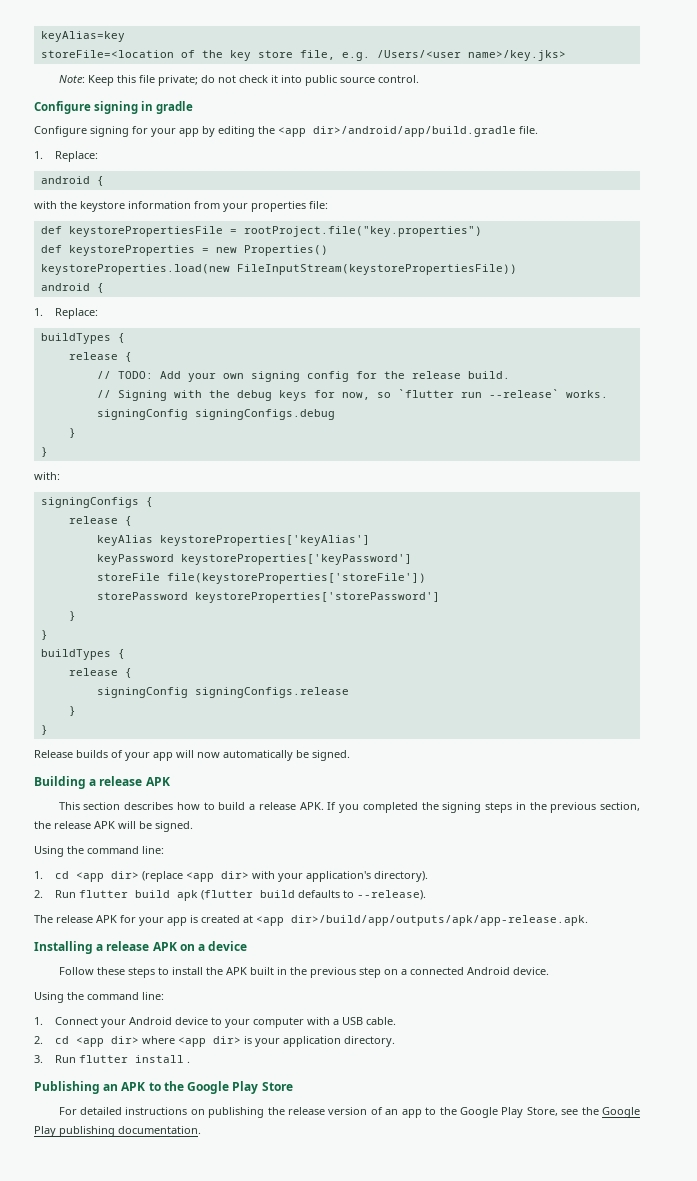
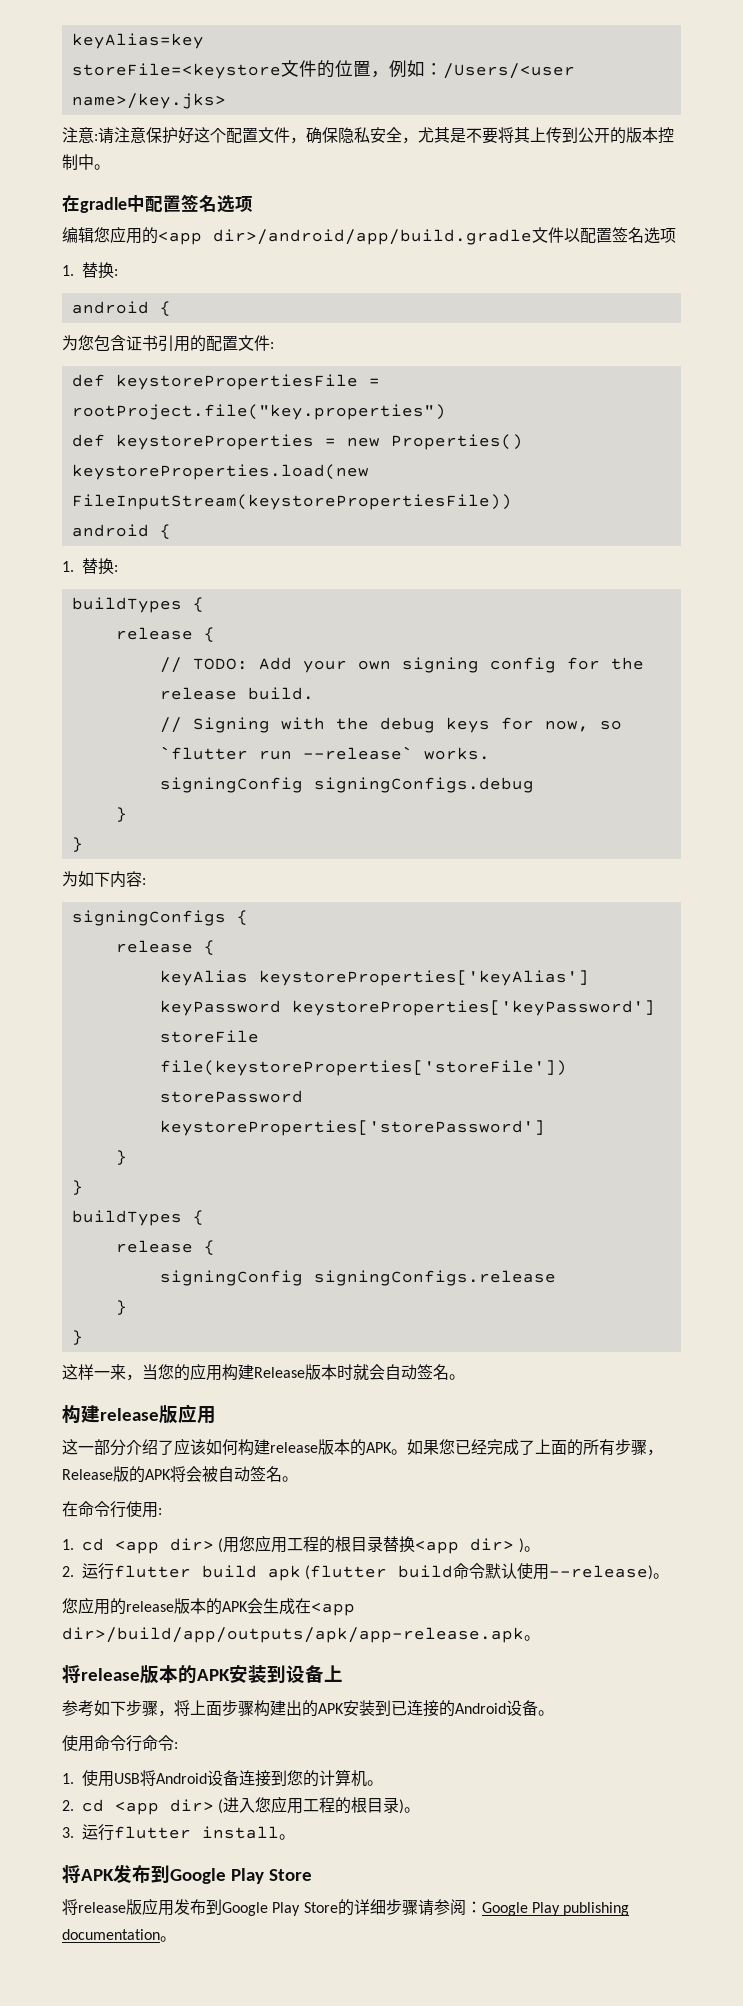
[40,50,566,61] [58,75,419,86] [34,101,194,114] [34,126,538,137] [34,151,98,162] [40,176,104,186] [34,201,328,212] storeFile=<location of the key store file, e.g. /Users/<user name>/key.jks> // Note: Keep this file private; do not check it into public source control. // Configure signing in gradle // Configure signing for your app by editing the <app dir>/android/app/build.gradle file. // 1. Replace: // android { // with the keystore information from your properties file: -> [71,60,575,79] [71,93,226,109] [62,127,674,144] [62,154,110,170] [62,194,253,213] [62,226,676,245] [62,262,118,279] [71,301,171,316] [62,335,274,352] storeFile=<keystore文件的位置，例如：/Users/<user name>/key.jks> // 注意:请注意保护好这个配置文件，确保隐私安全，尤其是不要将其上传到公开的版本控制中。 // 在gradle中配置签名选项 // 编辑您应用的<app dir>/android/app/build.gradle文件以配置签名选项 // 1.替换: // android { // 为您包含证书引用的配置文件:
[54,308,98,319] Replace: -> [82,558,118,575] 替换:
[34,472,60,480] with: -> [62,871,146,888] 为如下内容:
[34,750,350,761] [34,776,170,789] [58,802,640,813] [34,821,193,832] [34,846,164,857] [34,871,428,882] [34,890,76,898] Release builds of your app will now automatically be signed. // Building a release APK // This section describes how to build a release APK. If you completed the signing steps in the previous section, the release APK will be signed. // Using the command line: // 1. cd <app dir> (replace <app dir> with your application's directory). // 2. Run -> [62,1363,465,1381] [62,1404,216,1424] [62,1438,663,1456] [62,1466,298,1483] [62,1501,162,1518] [62,1535,540,1554] [62,1563,114,1580] 这样一来，当您的应用构建Release版本时就会自动签名。 // 构建release版应用 // 这一部分介绍了应该如何构建release版本的APK。如果您已经完成了上面的所有步骤，Release版的APK将会被自动签名。 // 在命令行使用: // 1. cd <app dir> (用您应用工程的根目录替换<app dir> )。 // 2.运行
[297,890,426,900] [34,915,588,926] [34,941,248,954] [58,967,549,978] [34,992,164,1003] [34,1017,396,1028] [34,1036,395,1047] defaults to --release). // The release APK for your app is created at <app dir>/build/app/outputs/apk/app-release.apk. // Installing a release APK on a device // Follow these steps to install the APK built in the previous step on a connected Android device. // Using the command line: // 1. Connect your Android device to your computer with a USB cable. // 2. cd <app dir> where <app dir> is your application directory. -> [453,1563,670,1580] [62,1597,355,1616] [62,1627,540,1643] [62,1665,343,1684] [62,1700,554,1717] [62,1735,178,1752] [62,1769,383,1787] [62,1796,421,1815] 命令默认使用--release)。 // 您应用的release版本的APK会生成在<app dir>/build/app/outputs/apk/app-release.apk。 // 将release版本的APK安装到设备上 // 参考如下步骤，将上面步骤构建出的APK安装到已连接的Android设备。 // 使用命令行命令: // 1.使用USB将Android设备连接到您的计算机。 // 2. cd <app dir> (进入您应用工程的根目录)。
[54,1055,76,1063] Run -> [82,1824,114,1841] 运行
[186,1061,190,1063] [34,1081,293,1094] [58,1107,599,1118] . // Publishing an APK to the Google Play Store // For detailed instructions on publishing the release version of an app to the Google Play Store, see the -> [279,1834,295,1840] [62,1864,312,1884] [62,1898,482,1916] 。 // 将APK发布到Google Play Store // 将release版应用发布到Google Play Store的详细步骤请参阅：
[118,1126,201,1134] documentation. -> [62,1929,176,1942] documentation。

